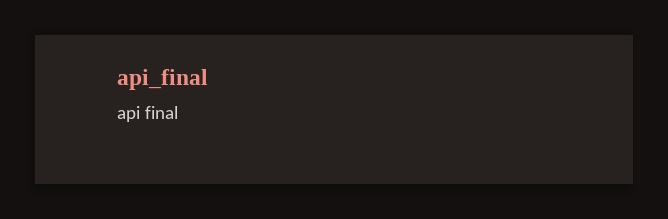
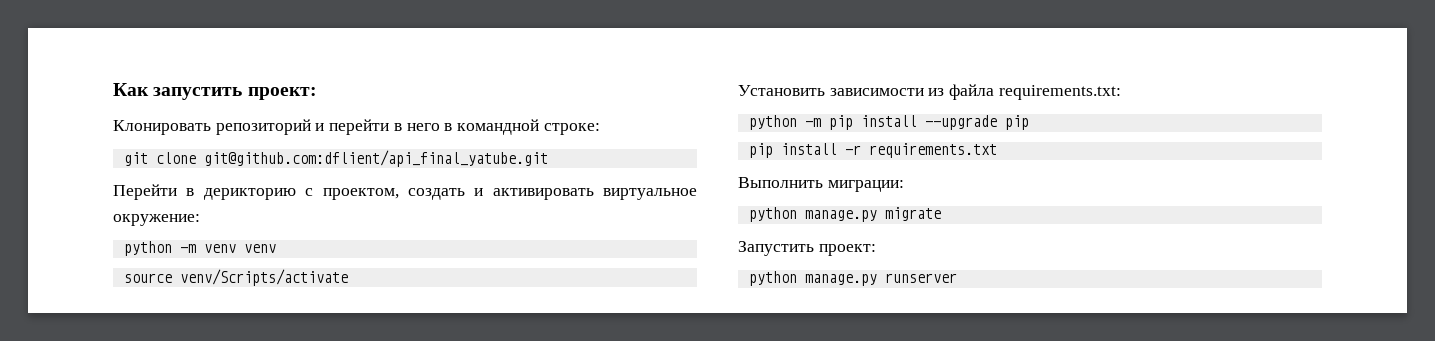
[117,69,208,90] [117,106,178,122] api_final // api final -> [113,83,317,100] [113,119,600,135] [123,150,548,167] [113,184,697,200] [113,214,200,226] [123,241,276,256] [123,269,348,286] [738,84,1121,100] [748,115,1029,130] [748,143,997,158] [738,177,904,192] [748,207,941,222] [738,241,876,256] [748,271,957,286] Как запустить проект: // Клонировать репозиторий и перейти в него в командной строке: // git clone git@github.com:dflient/api_final_yatube.git // Перейти в дерикторию с проектом, создать и активировать виртуальное окружение: // python -m venv venv // source venv/Scripts/activate // Установить зависимости из файла requirements.txt: // python -m pip install --upgrade pip // pip install -r requirements.txt // Выполнить миграции: // python manage.py migrate // Запустить проект: // python manage.py runserver

